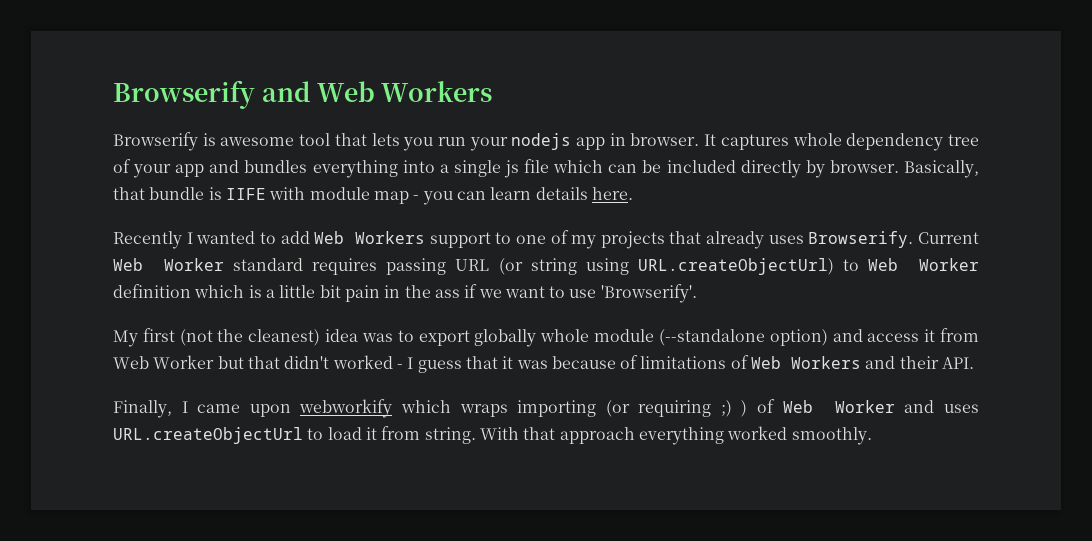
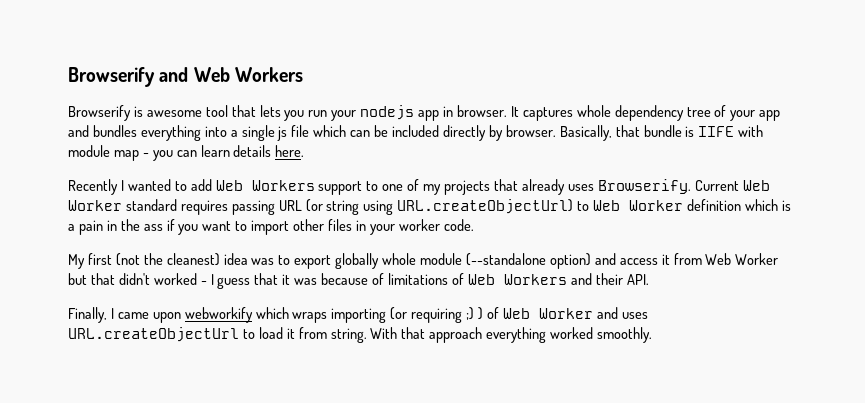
[279,285,341,298] little bit -> (75, 227) none
[478,289,502,298] we -> [178,224,199,235] you
[569,284,697,303] use 'Browserify'. -> [251,219,474,235] import other files in your worker code.

